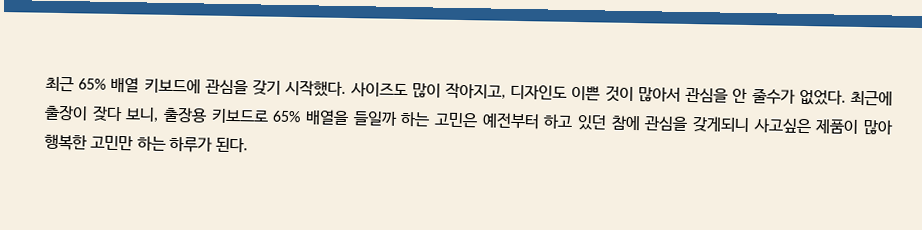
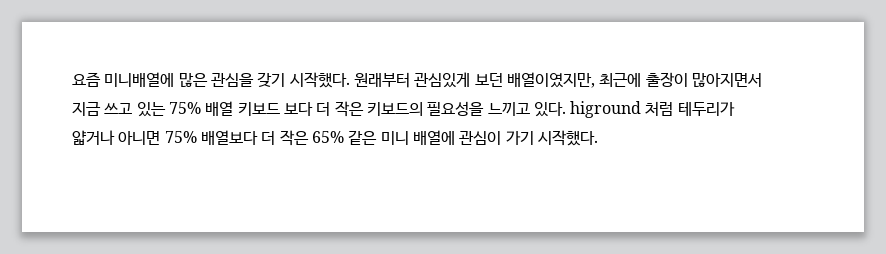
[45,76,893,106] [44,104,893,135] [44,133,249,153] 최근 65% 배열 키보드에 관심을 갖기 시작했다. 사이즈도 많이 작아지고, 디자인도 이쁜 것이 많아서 관심을 안 줄수가 없었다. 최근에 출장이 잦다 보니, 출장용 키보드로 65% 배열을 들일까 하는 고민은 예전부터 하고 있던 참에 관심을 갖게되니 사고싶은 제품이 많아 행복한 고민만 하는 하루가 된다. -> [72,72,762,88] [72,101,735,118] [72,130,598,146] 요즘 미니배열에 많은 관심을 갖기 시작했다. 원래부터 관심있게 보던 배열이였지만, 최근에 출장이 많아지면서 지금 쓰고 있는 75% 배열 키보드 보다 더 작은 키보드의 필요성을 느끼고 있다. higround 처럼 테두리가 얇거나 아니면 75% 배열보다 더 작은 65% 같은 미니 배열에 관심이 가기 시작했다.

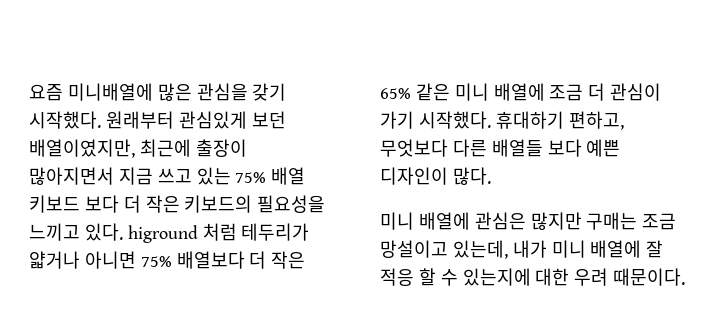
(455, 137) none -> [549,83,606,101] 조금 더
(598, 138) none -> [495,111,624,130] [380,139,621,157] [380,167,491,185] [380,212,677,230] [380,240,664,259] [380,268,686,286] 휴대하기 편하고, 무엇보다 다른 배열들 보다 예쁜 디자인이 많다. // 미니 배열에 관심은 많지만 구매는 조금 망설이고 있는데, 내가 미니 배열에 잘 적응 할 수 있는지에 대한 우려 때문이다.

